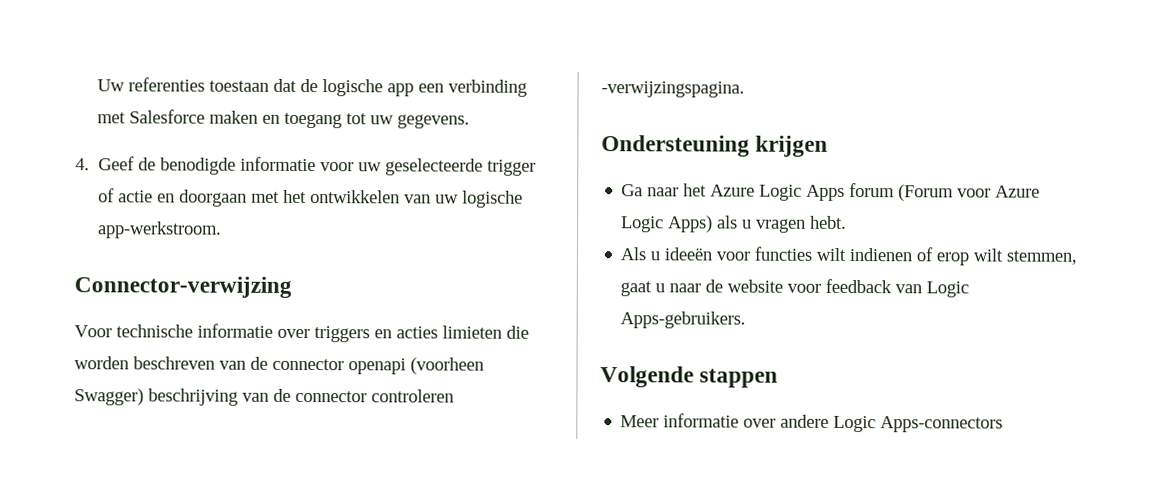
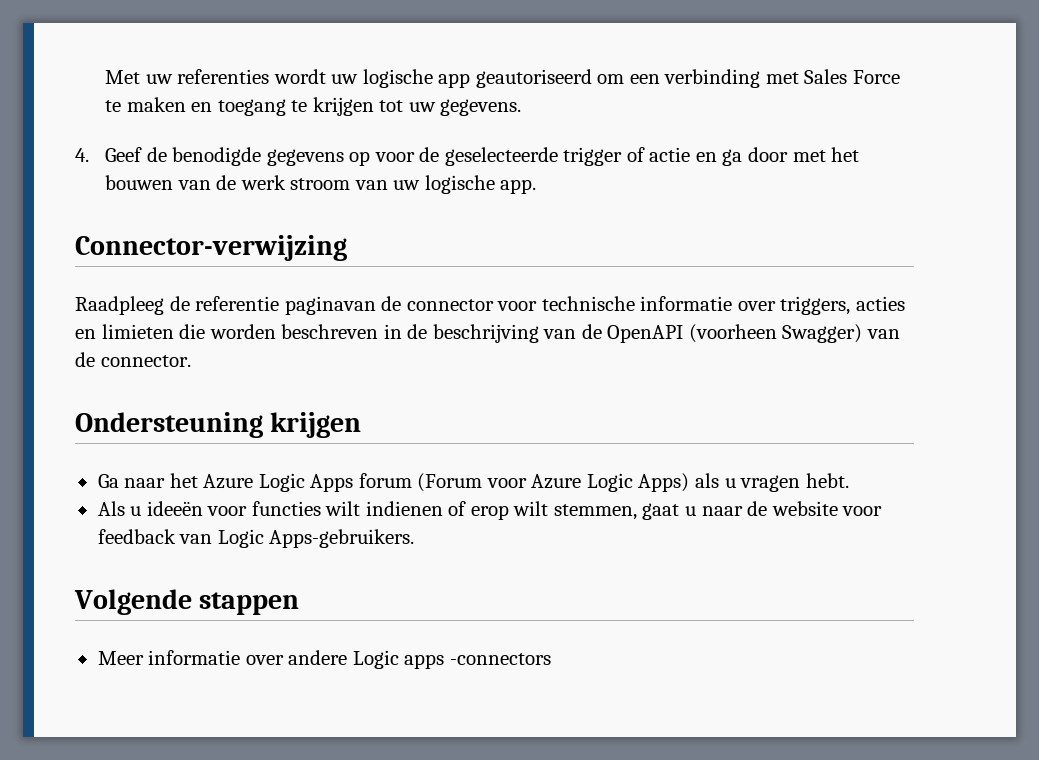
[96,77,527,97] [96,109,205,124] Uw referenties toestaan dat de logische app een verbinding met Salesforce -> [105,69,901,88] [105,100,122,112] Met uw referenties wordt uw logische app geautoriseerd om een verbinding met Sales Force te
(342, 120) none -> [291,97,374,116] te krijgen
[240,156,383,172] informatie voor uw -> [266,147,440,166] gegevens op voor de
[179,189,401,207] doorgaan met het ontwikkelen -> [722,147,860,166] [105,175,351,190] ga door met het bouwen van de werk stroom
[97,221,223,239] app-werkstroom. -> [500,179,537,194] app.
[74,323,529,343] [74,356,484,375] [74,388,454,406] [601,81,745,98] Voor technische informatie over triggers en acties limieten die worden beschreven van de connector openapi (voorheen Swagger) beschrijving van de connector controleren -verwijzingspagina. -> [75,296,905,315] [75,324,900,343] [75,352,191,367] Raadpleeg de referentie paginavan de connector voor technische informatie over triggers, acties en limieten die worden beschreven in de beschrijving van de OpenAPI (voorheen Swagger) van de connector.
[880,416,1004,433] Apps-connectors -> [404,653,551,669] apps -connectors

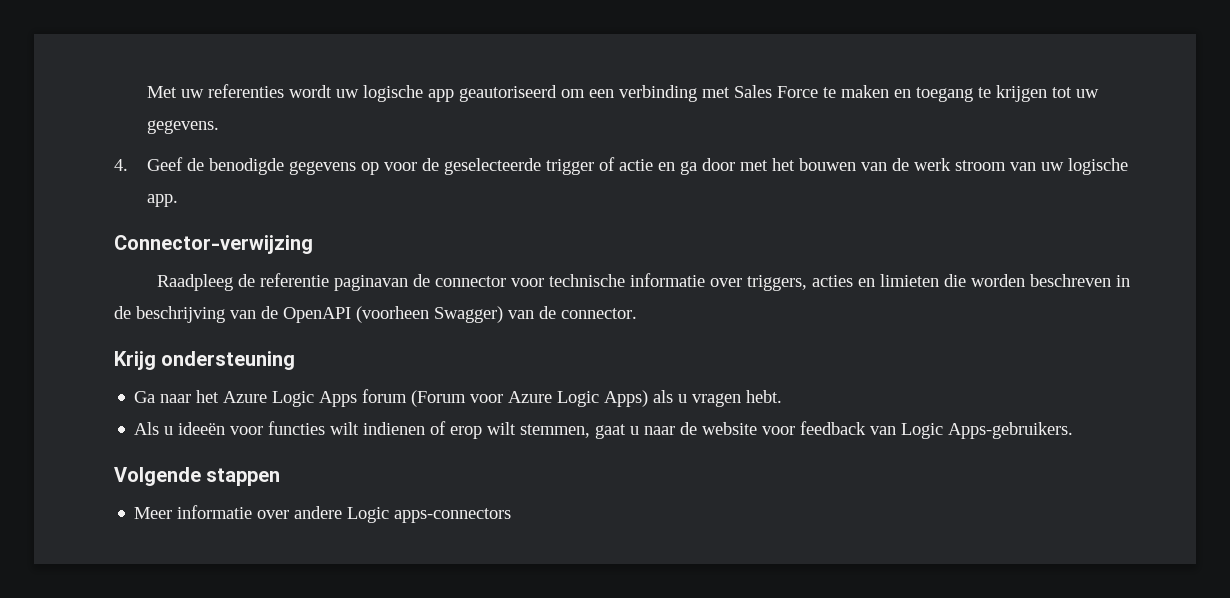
[75,412,362,438] Ondersteuning krijgen -> [114,351,296,370] Krijg ondersteuning
[404,653,551,669] apps -connectors -> [394,508,512,523] apps-connectors

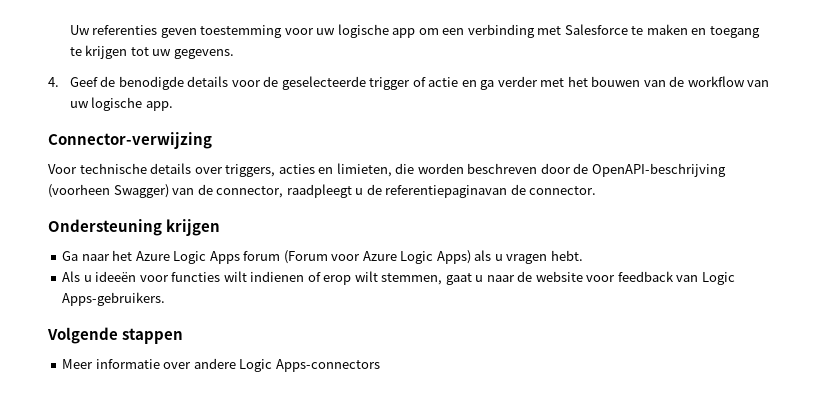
[147,84,333,98] Met uw referenties wordt -> [69,25,314,38] Uw referenties geven toestemming voor
[459,85,558,102] geautoriseerd -> (416, 33) none
[734,85,819,98] Sales Force -> [564,24,628,35] Salesforce
[289,161,380,175] gegevens op -> [187,76,229,87] details
[702,158,736,171] door -> [497,76,538,87] verder
[914,158,1007,171] werk stroom -> [687,76,745,87] workflow
[156,273,705,291] Raadpleeg de referentie paginavan de connector voor technische informatie -> [48,163,192,174] Voor technische details
[879,274,939,287] limieten -> [336,163,392,177] limieten,
[1115,275,1130,287] [114,306,534,323] in de beschrijving van de OpenAPI (voorheen Swagger) van -> [540,163,726,177] [48,184,508,198] door de OpenAPI-beschrijving (voorheen Swagger) van de connector, raadpleegt u de referentiepaginavan
[114,351,296,370] Krijg ondersteuning -> [48,219,221,236] Ondersteuning krijgen
[394,508,512,523] apps-connectors -> [275,359,380,372] Apps-connectors

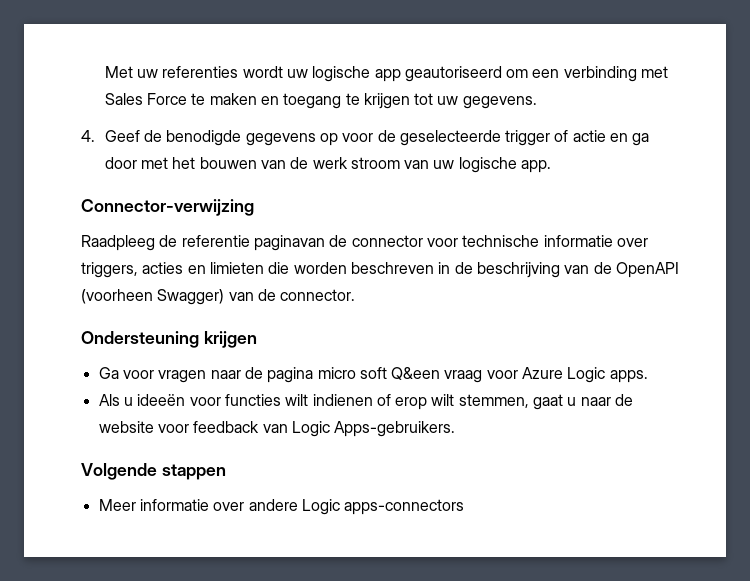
[69,25,314,38] Uw referenties geven toestemming voor -> [104,66,283,78] Met uw referenties wordt
(416, 33) none -> [404,66,502,82] geautoriseerd
[564,24,628,35] Salesforce -> [104,93,187,105] Sales Force
[187,76,229,87] details -> [245,133,338,146] gegevens op
[497,76,538,87] verder -> [104,157,137,169] door
[687,76,745,87] workflow -> [312,157,400,169] werk stroom
[48,163,192,174] Voor technische details -> [81,235,613,251] Raadpleeg de referentie paginavan de connector voor technische informatie
[336,163,392,177] limieten, -> [209,262,264,274] limieten
[540,163,726,177] [48,184,597,198] [48,219,221,236] [62,250,583,264] door de OpenAPI-beschrijving (voorheen Swagger) van de connector, raadpleegt u de referentiepaginavan de connector. // Ondersteuning krijgen // Ga naar het Azure Logic Apps forum (Forum voor Azure Logic Apps) als u vragen hebt. -> [438,262,679,278] [81,289,356,305] [81,331,257,348] [98,367,648,383] in de beschrijving van de OpenAPI (voorheen Swagger) van de connector. // Ondersteuning krijgen // Ga voor vragen naar de pagina micro soft Q&een vraag voor Azure Logic apps.
[275,359,380,372] Apps-connectors -> [344,499,465,515] apps-connectors

